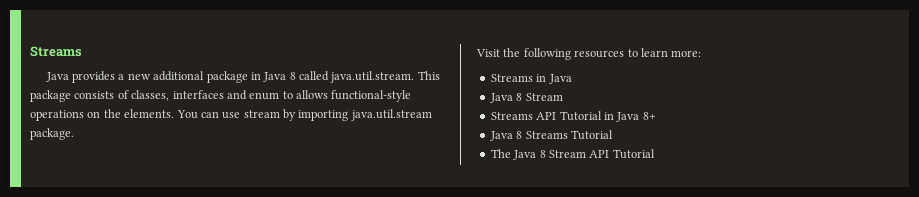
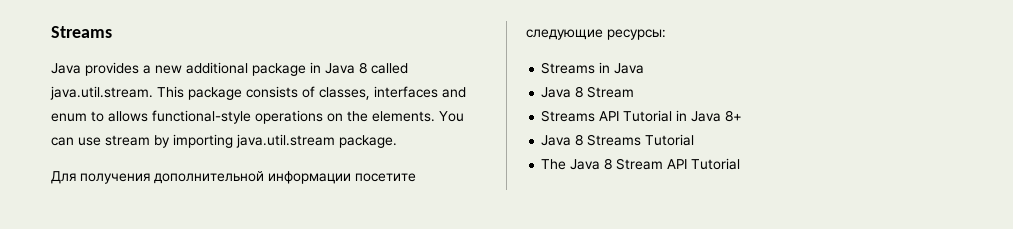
[476,48,702,60] Visit the following resources to learn more: -> [51,171,416,184] [526,29,666,40] Для получения дополнительной информации посетите следующие ресурсы:

